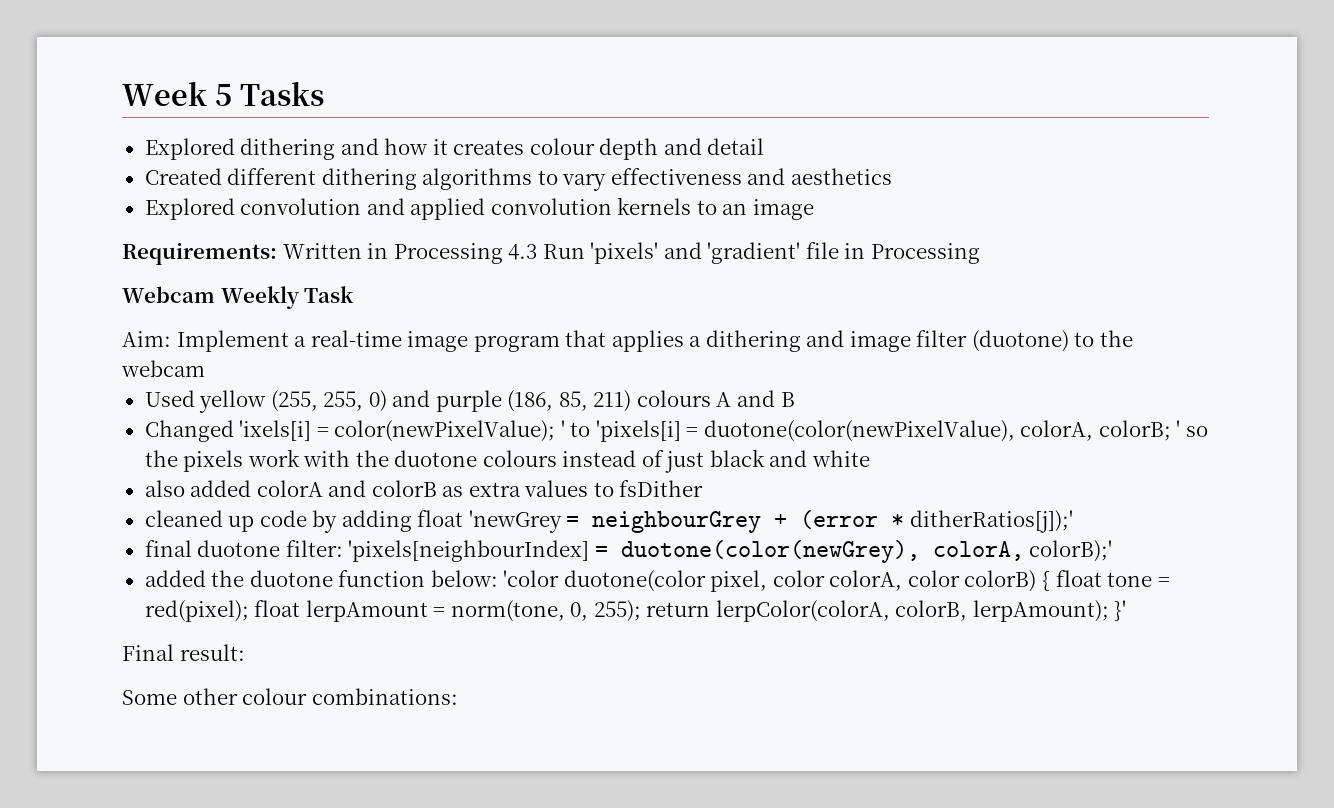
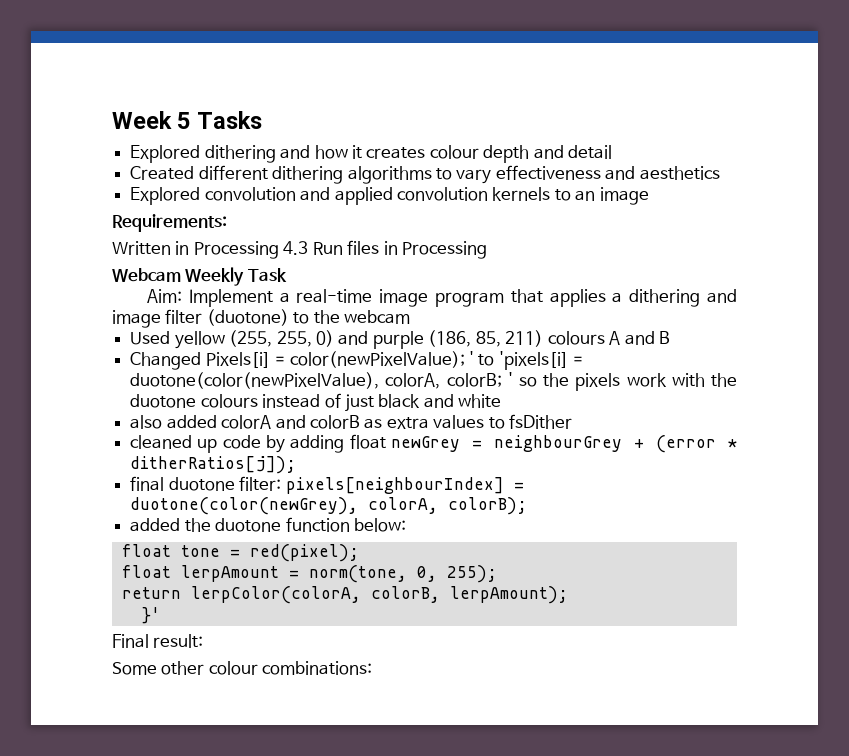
(277, 254) none -> (227, 223) //
[590,242,839,264] 'pixels' and 'gradient' file -> [347,240,380,255] files
[239,420,312,441] 'ixels[i] -> [205,352,271,368] Pixels[i]
[468,510,562,533] 'newGrey -> [391,436,461,452] newGrey
[909,510,1073,533] ditherRatios[j]);' -> [130,456,297,474] ditherRatios[j]);
[348,540,590,562] 'pixels[neighbourIndex] -> [285,477,504,494] pixels[neighbourIndex]
[1029,540,1113,562] colorB);' -> [448,497,528,515] colorB);
[503,570,1050,592] 'color duotone(color pixel, color colorA, color colorB) { -> (406, 525) //
(249, 611) none -> (359, 553) //
(641, 611) none -> (497, 574) //
(1109, 611) none -> (568, 595) //

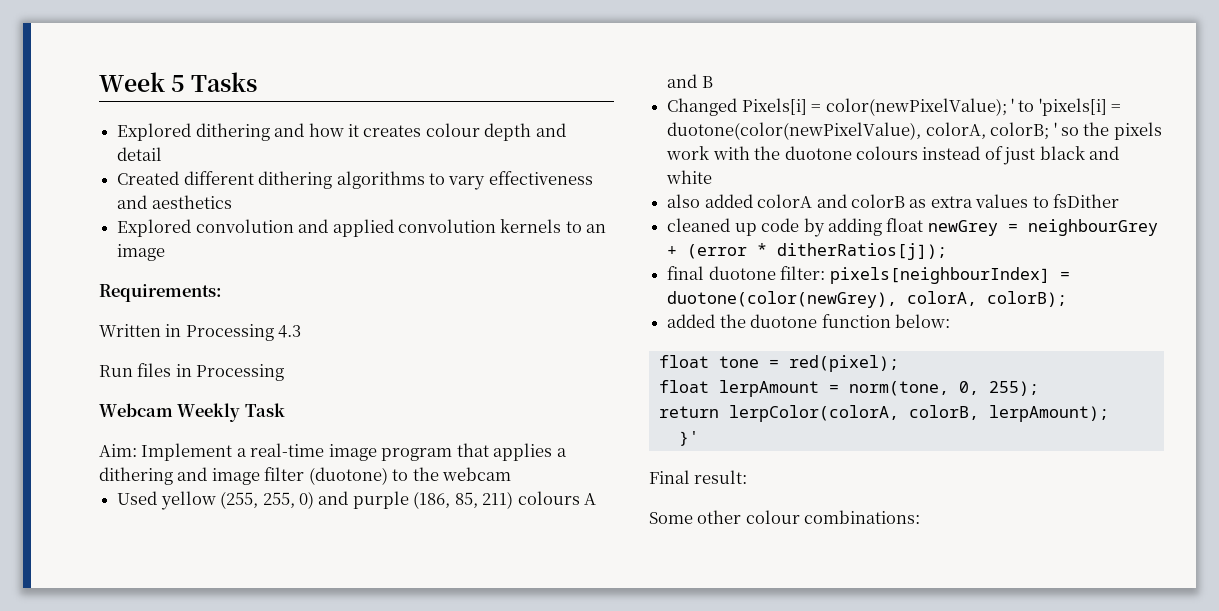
(309, 248) none -> (302, 331) //

